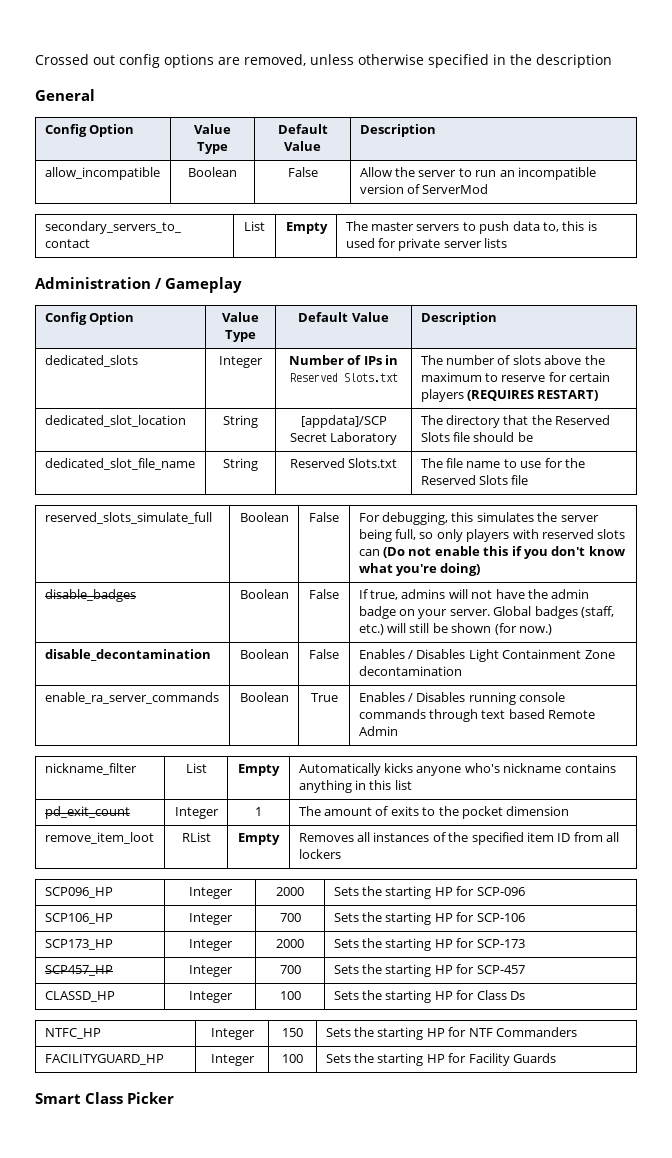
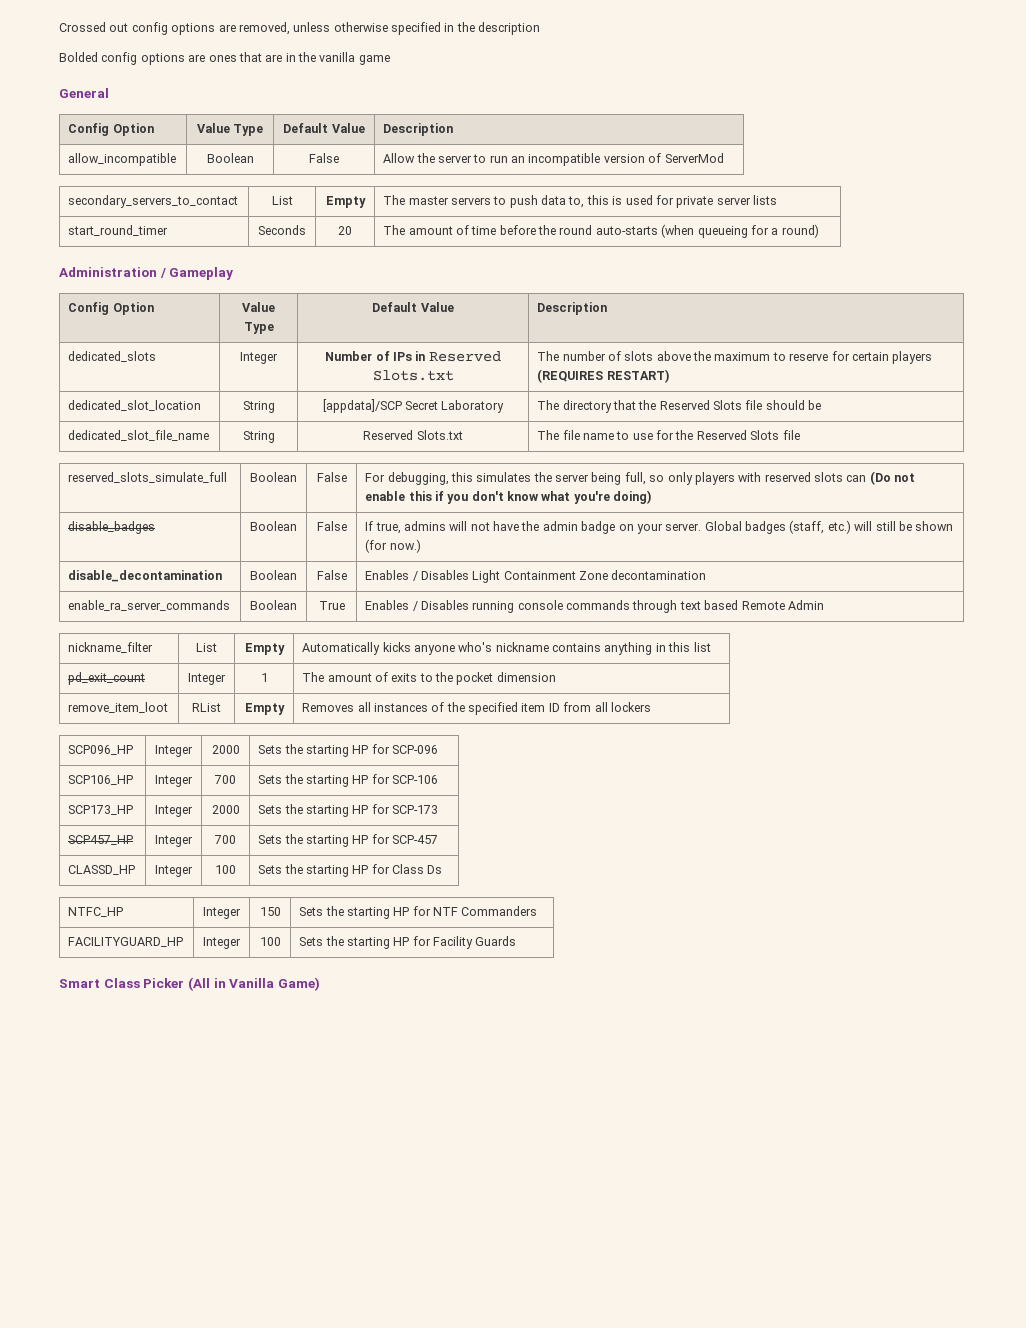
(612, 61) none -> [59,52,390,65] // Bolded config options are ones that are in the vanilla game
(508, 243) none -> [68,225,169,236] [258,225,306,235] [338,226,352,235] [383,224,819,238] // start_round_timer | Seconds | 20 | The amount of time before the round auto-starts (when queueing for a round)
(174, 1098) none -> [187,977,320,991] (All in Vanilla Game)

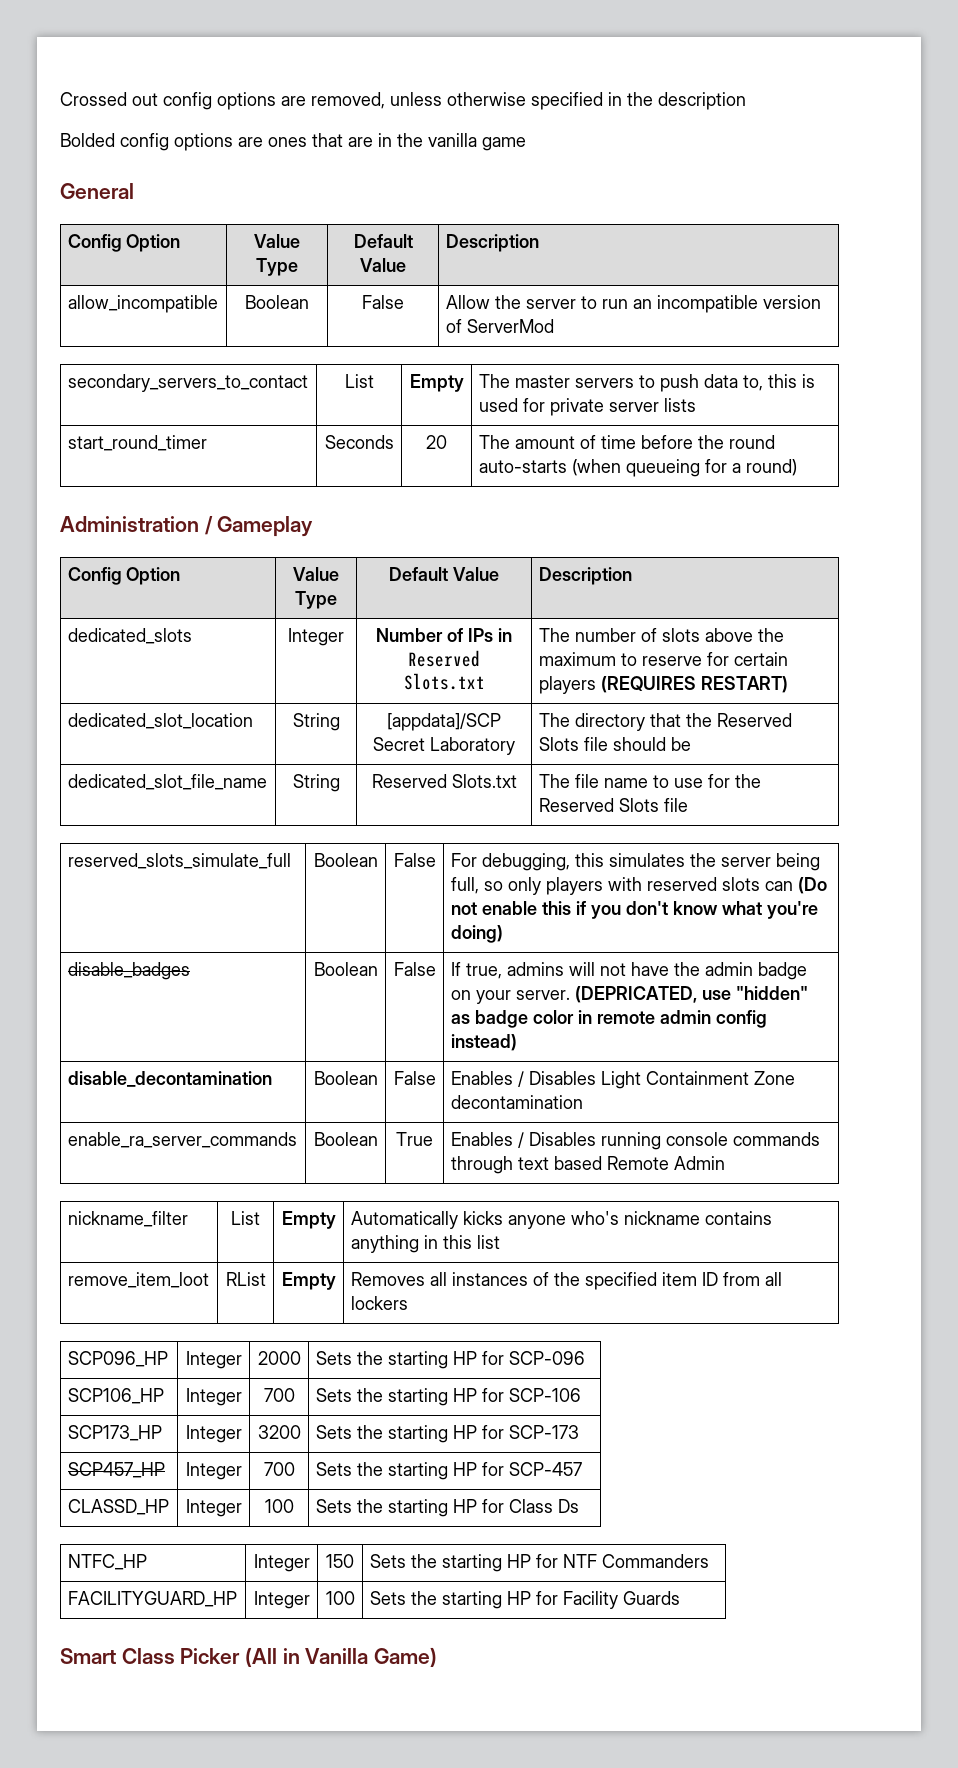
[704,520,954,534] [365,539,421,553] Global badges (staff, etc.) will still be shown (for now.) -> [574,986,808,1003] [450,1010,767,1028] [450,1034,517,1051] (DEPRICATED, use "hidden" as badge color in remote admin config instead)
[68,672,146,685] [188,673,226,685] [260,673,268,682] [302,672,556,685] // pd_exit_count | Integer | 1 | The amount of exits to the pocket dimension -> (500, 1242) none
[211,805,240,814] 2000 -> [257,1425,301,1439] 3200

